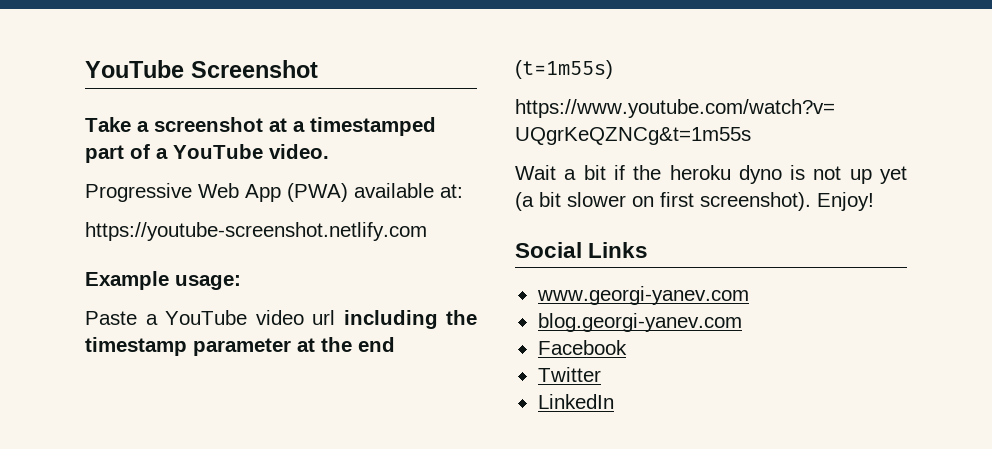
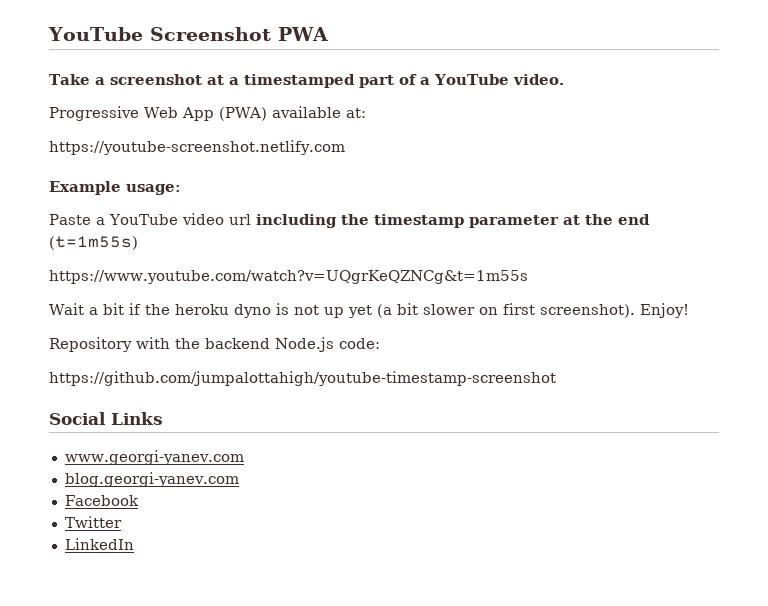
(318, 69) none -> [277,27,328,41] PWA
(874, 201) none -> [49,337,380,352] [49,371,556,386] // Repository with the backend Node.js code: // https://github.com/jumpalottahigh/youtube-timestamp-screenshot

